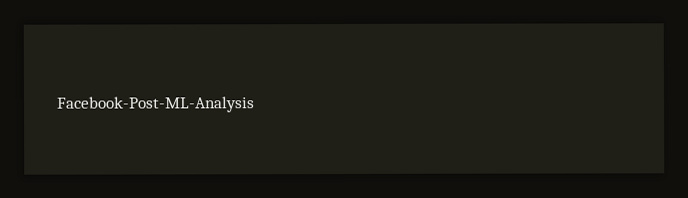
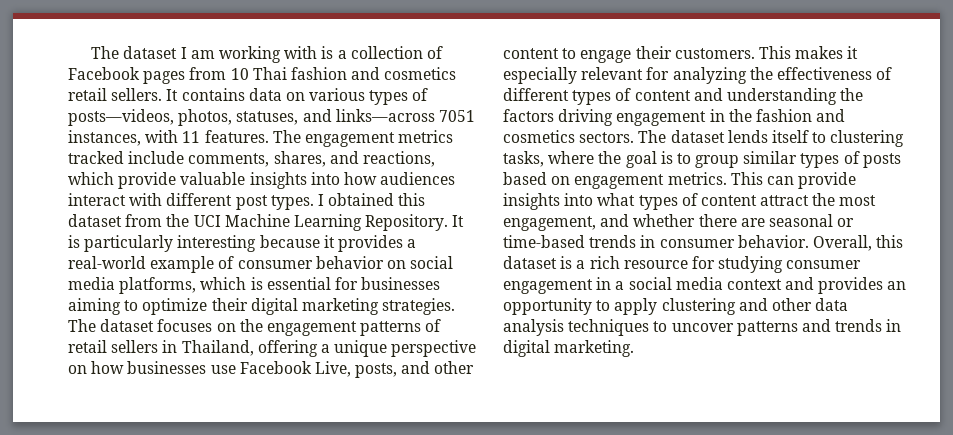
[56,96,255,113] Facebook-Post-ML-Analysis -> [91,46,443,63] [68,67,457,84] [68,88,429,105] [68,109,475,126] [68,130,454,147] [68,151,435,167] [68,172,456,189] [68,193,426,210] [68,214,465,231] [68,235,417,252] [68,256,454,273] [68,277,441,294] [68,298,456,315] [68,319,442,336] [68,340,477,357] [68,361,475,378] [503,46,859,63] [503,67,893,84] [503,88,864,105] [503,109,846,126] [503,130,905,147] [503,151,901,168] [503,172,857,189] [503,193,877,210] [503,214,855,231] [503,235,904,251] [503,256,862,273] [503,277,907,294] [503,298,849,315] [503,319,902,336] [503,340,635,357] The dataset I am working with is a collection of Facebook pages from 10 Thai fashion and cosmetics retail sellers. It contains data on various types of posts—videos, photos, statuses, and links—across 7051 instances, with 11 features. The engagement metrics tracked include comments, shares, and reactions, which provide valuable insights into how audiences interact with different post types. I obtained this dataset from the UCI Machine Learning Repository. It is particularly interesting because it provides a real-world example of consumer behavior on social media platforms, which is essential for businesses aiming to optimize their digital marketing strategies. The dataset focuses on the engagement patterns of retail sellers in Thailand, offering a unique perspective on how businesses use Facebook Live, posts, and other content to engage their customers. This makes it especially relevant for analyzing the effectiveness of different types of content and understanding the factors driving engagement in the fashion and cosmetics sectors. The dataset lends itself to clustering tasks, where the goal is to group similar types of posts based on engagement metrics. This can provide insights into what types of content attract the most engagement, and whether there are seasonal or time-based trends in consumer behavior. Overall, this dataset is a rich resource for studying consumer engagement in a social media context and provides an opportunity to apply clustering and other data analysis techniques to uncover patterns and trends in digital marketing.

